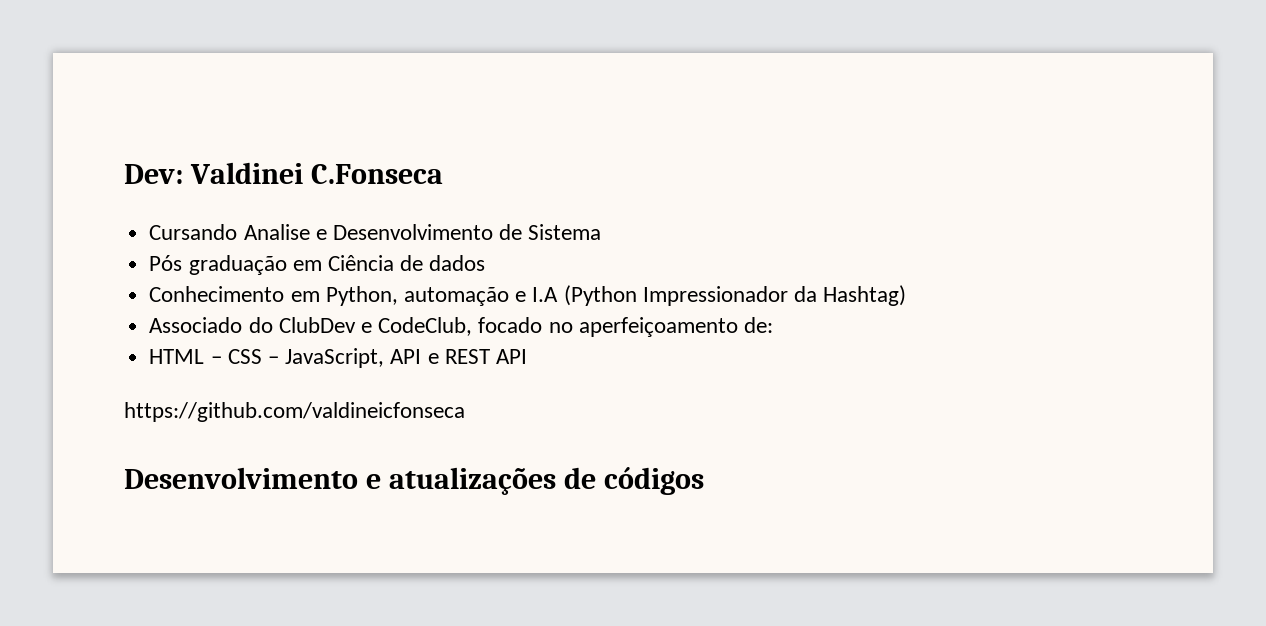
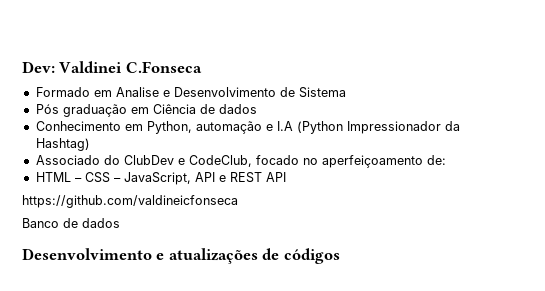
[149,224,238,240] Cursando -> [35,87,112,97] Formado em
(465, 412) none -> [22,218,120,228] // Banco de dados

